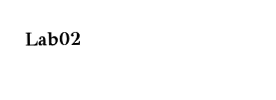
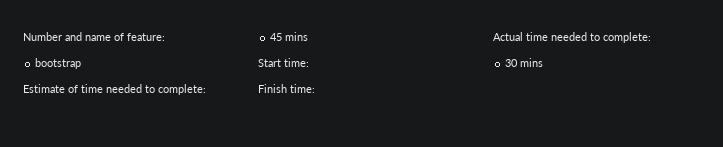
[24,31,81,47] Lab02 -> [23,32,165,41] [35,58,82,69] [23,84,206,95] [270,32,309,41] [258,58,309,67] [258,84,315,93] [493,32,651,43] [505,58,544,67] Number and name of feature: // bootstrap // Estimate of time needed to complete: // 45 mins // Start time: // Finish time: // Actual time needed to complete: // 30 mins

